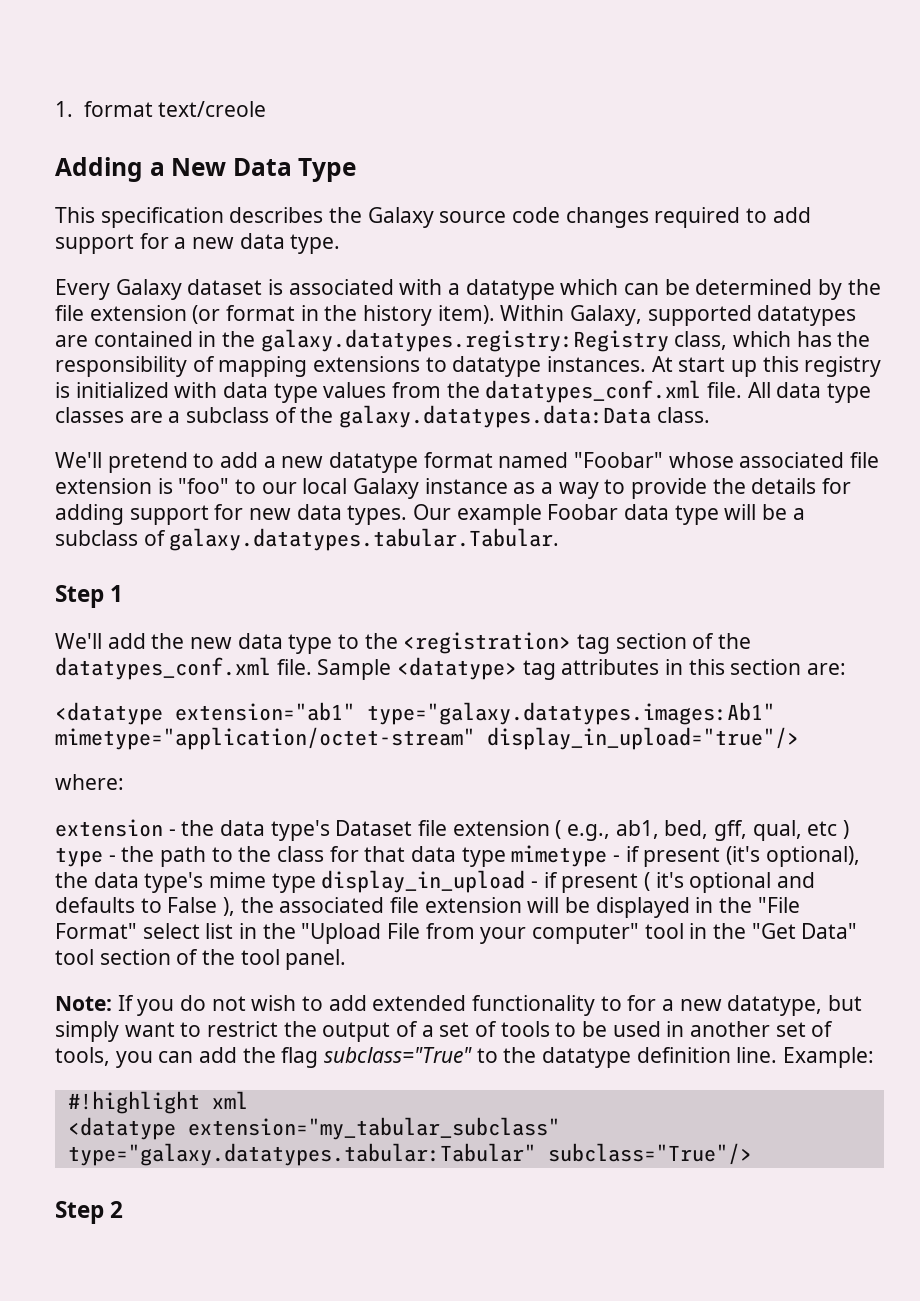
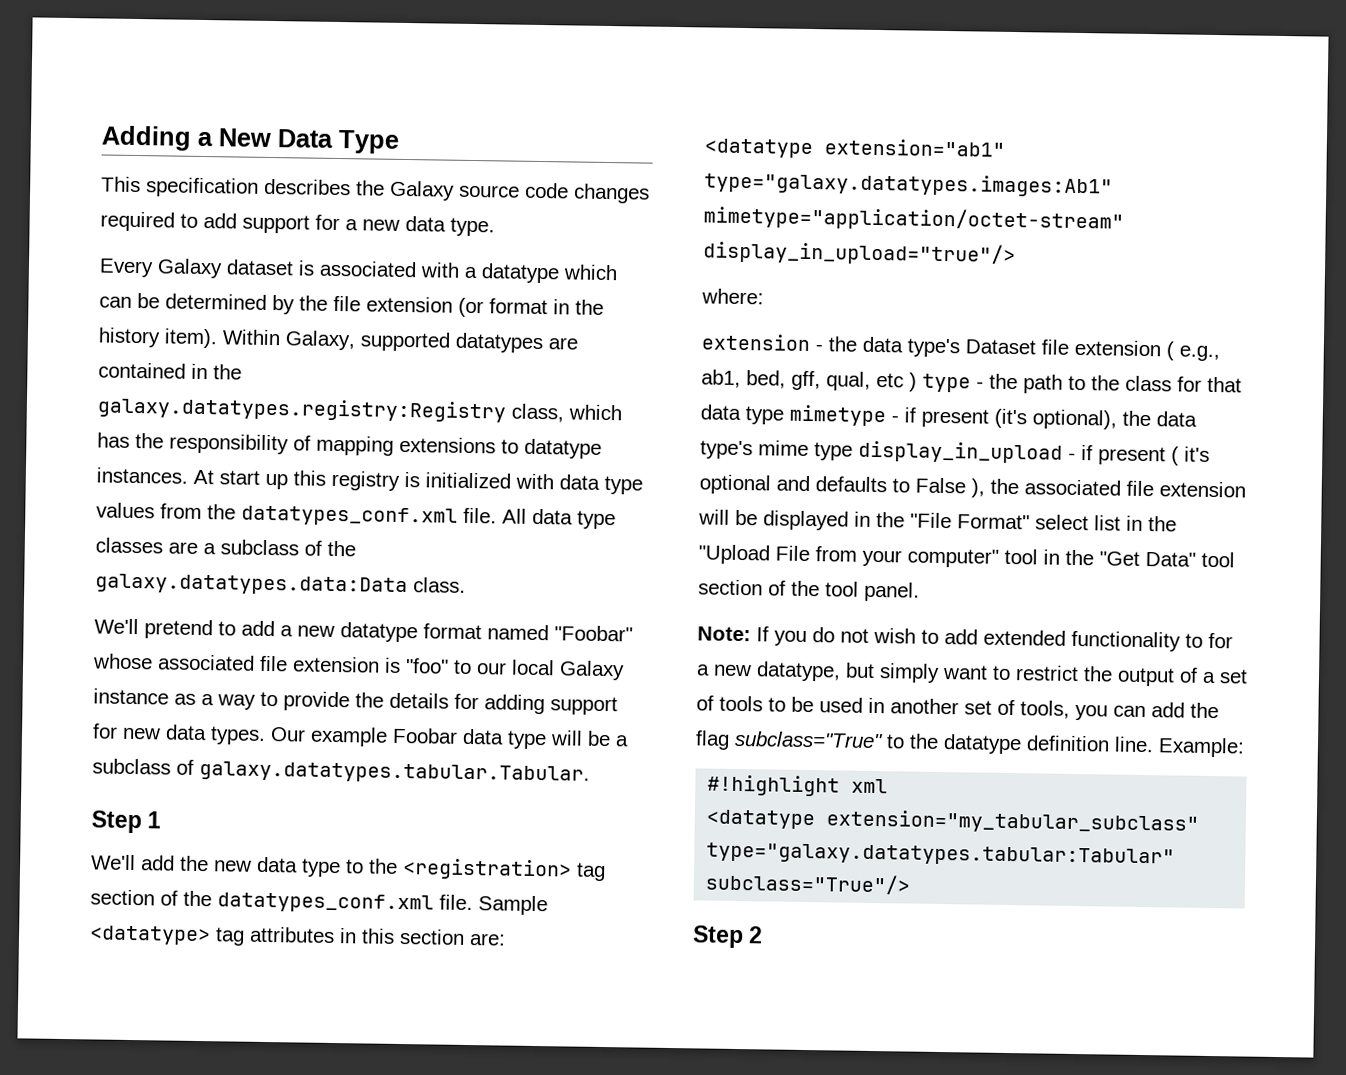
[55,101,267,117] 1. format text/creole // -> (101, 138) none

